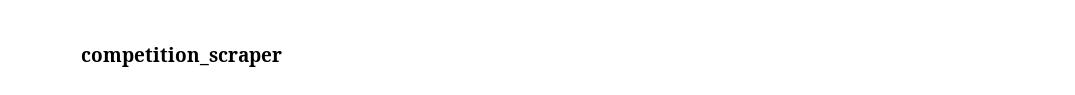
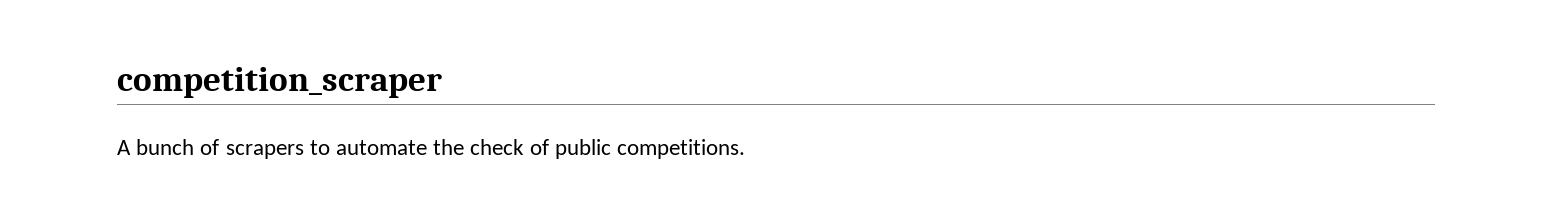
(282, 57) none -> [117,139,746,159] // A bunch of scrapers to automate the check of public competitions.

